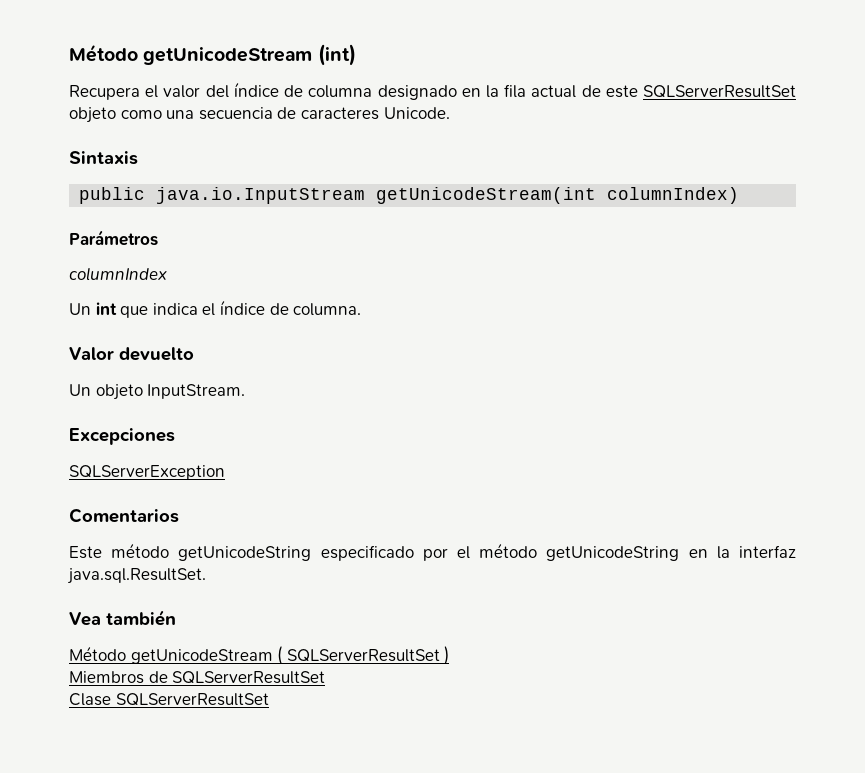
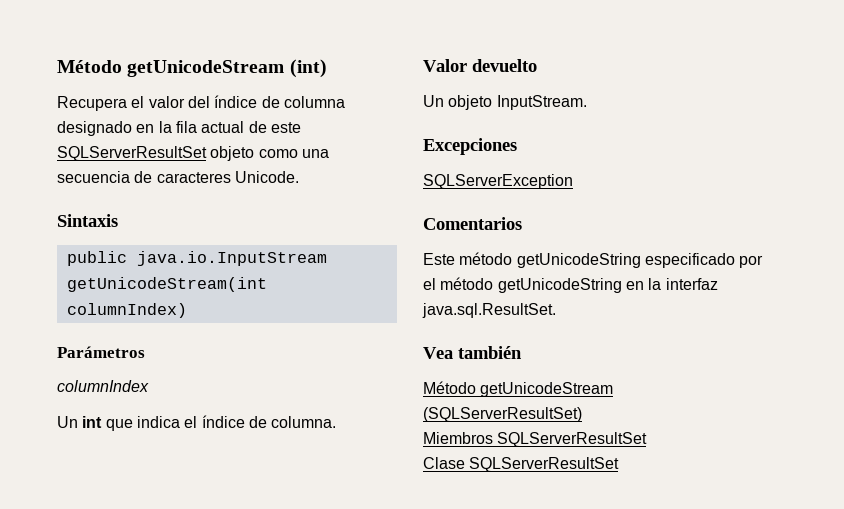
[277,646,450,665] ( SQLServerResultSet ) -> [423,407,582,422] (SQLServerResultSet)
[148,671,168,683] de -> (493, 438) none

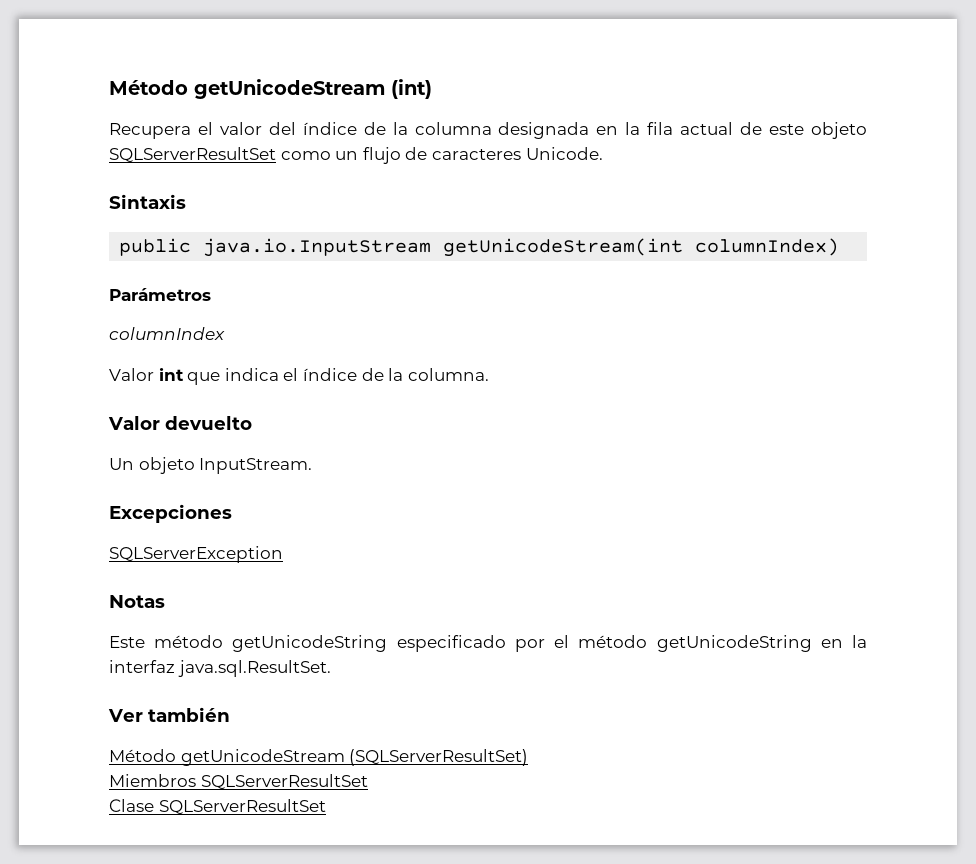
[283,96,345,108] [57,121,132,136] columna designado -> [392,122,590,139] la columna designada
[57,146,329,161] [57,171,130,183] SQLServerResultSet objeto como una secuencia -> [810,122,867,139] [109,147,401,164] objeto SQLServerResultSet como un flujo
[57,416,78,428] Un -> [109,368,154,381] Valor
(267, 422) none -> [388,368,404,381] la
[423,217,522,230] Comentarios -> [109,595,165,608] Notas
[423,347,453,359] Vea -> [108,709,143,722] Ver

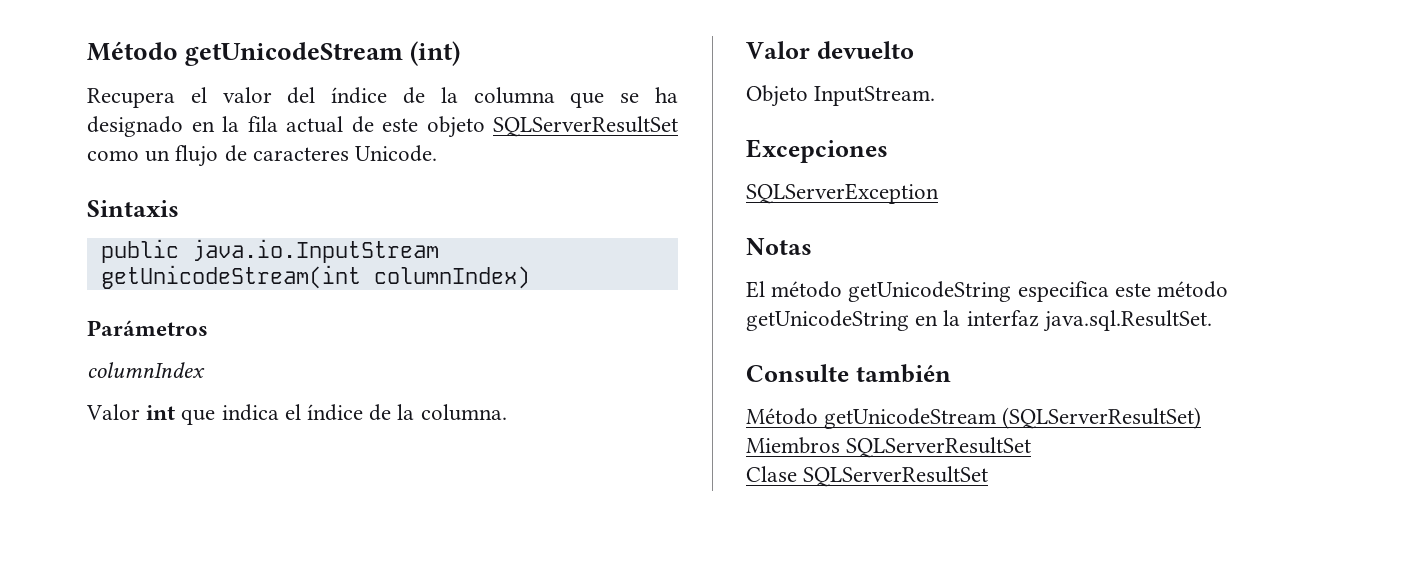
[498,122,590,139] designada -> [570,87,678,108] [87,116,183,137] que se ha designado
[109,457,195,474] Un objeto -> [746,85,808,107] Objeto
[109,635,570,652] Este método getUnicodeString especificado por el -> [746,281,1151,302] El método getUnicodeString especifica este
[108,709,143,722] Ver -> [746,364,849,382] Consulte

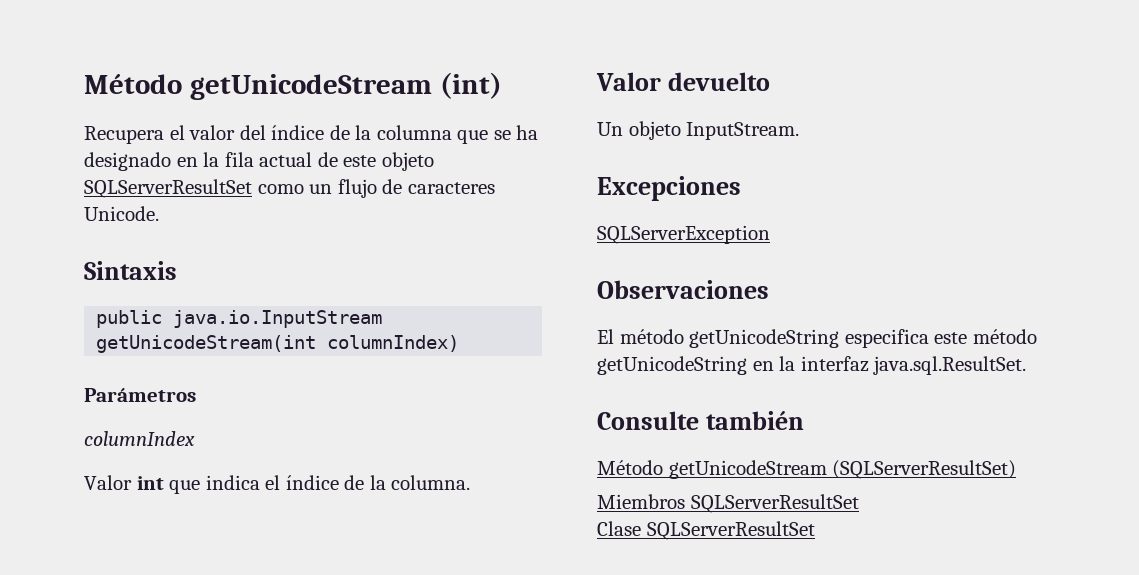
[746,85,808,107] Objeto -> [597,121,681,140] Un objeto
[746,238,812,255] Notas -> [597,280,769,299] Observaciones

